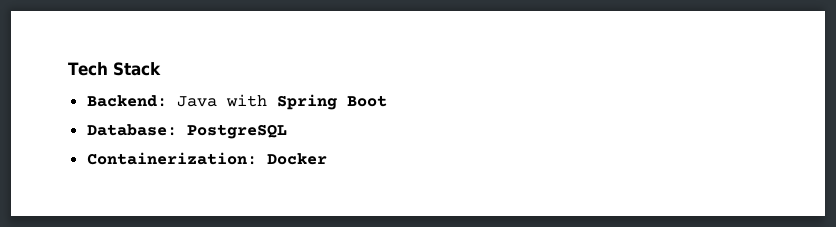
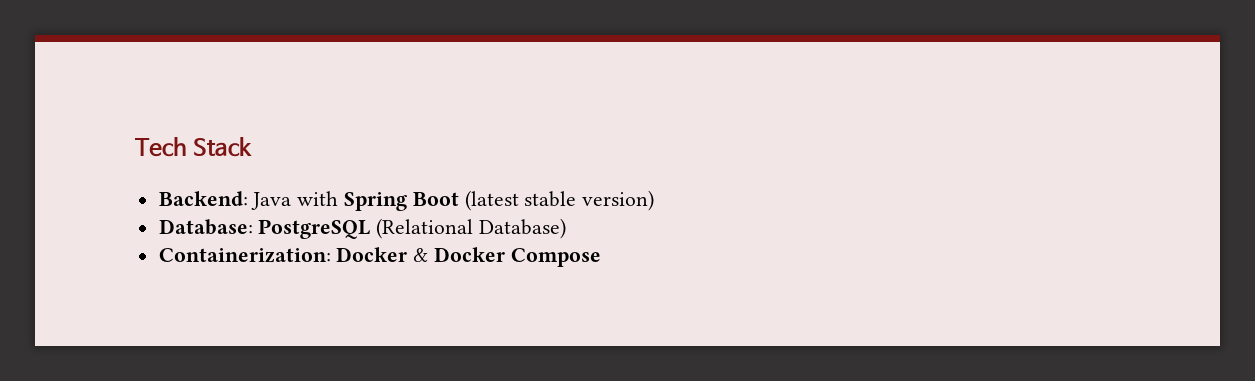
(387, 101) none -> [464,190,655,211] (latest stable version)
(287, 131) none -> [376,218,567,239] (Relational Database)
(327, 159) none -> [413,247,601,267] & Docker Compose

